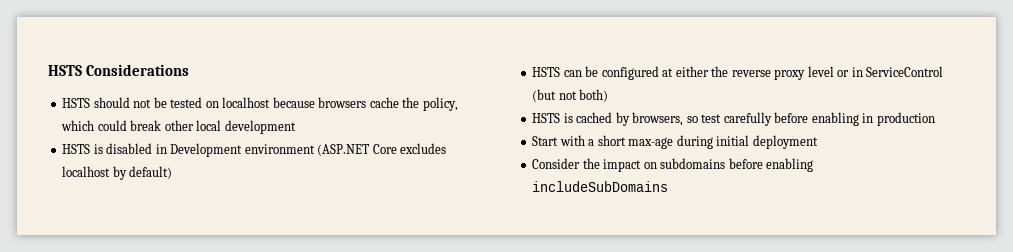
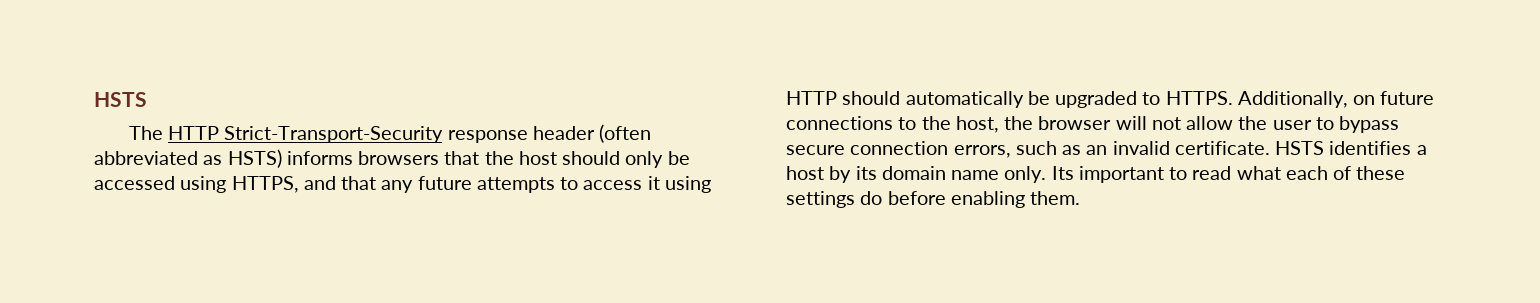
[48,64,189,76] [62,97,458,111] [61,120,296,134] [62,143,447,157] [62,166,173,180] [532,66,944,80] [532,89,609,102] [532,112,935,126] [532,135,818,149] [532,158,814,172] [532,181,669,192] HSTS Considerations // HSTS should not be tested on localhost because browsers cache the policy, which could break other local development // HSTS is disabled in Development environment (ASP.NET Core excludes localhost by default) // HSTS can be configured at either the reverse proxy level or in ServiceControl (but not both) // HSTS is cached by browsers, so test carefully before enabling in production // Start with a short max-age during initial deployment // Consider the impact on subdomains before enabling includeSubDomains -> [94,92,147,107] [128,124,652,143] [94,149,690,168] [94,176,711,193] [786,91,1435,108] [786,116,1400,133] [786,141,1427,158] [786,166,1406,183] [786,191,1081,208] HSTS // The HTTP Strict-Transport-Security response header (often abbreviated as HSTS) informs browsers that the host should only be accessed using HTTPS, and that any future attempts to access it using HTTP should automatically be upgraded to HTTPS. Additionally, on future connections to the host, the browser will not allow the user to bypass secure connection errors, such as an invalid certificate. HSTS identifies a host by its domain name only. Its important to read what each of these settings do before enabling them.

